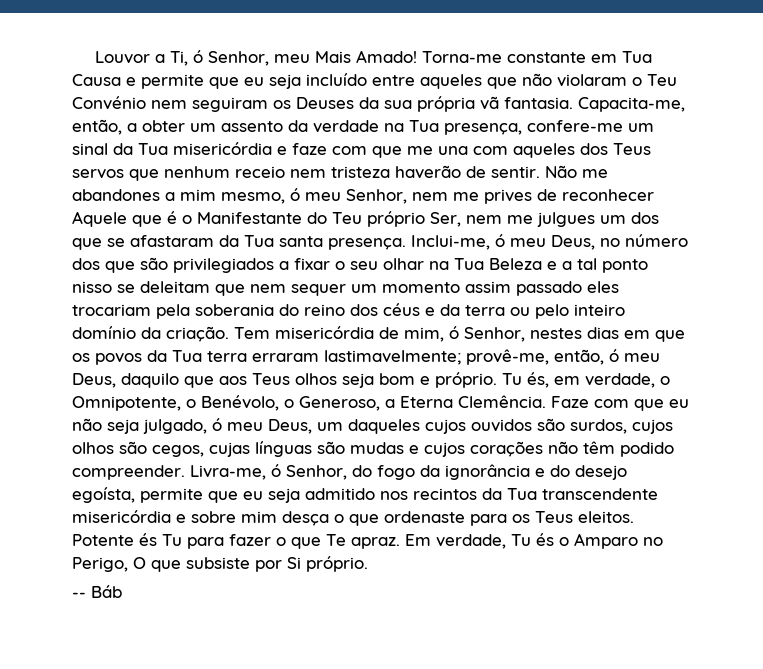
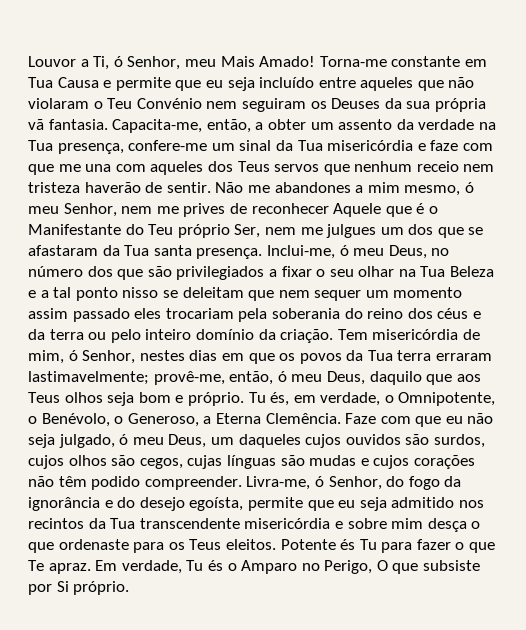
[72,585,122,598] // -- Báb -> (130, 588) none

